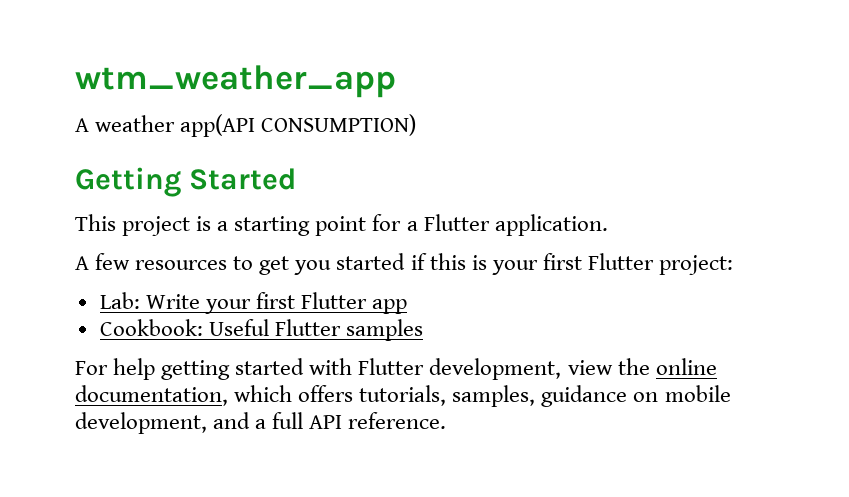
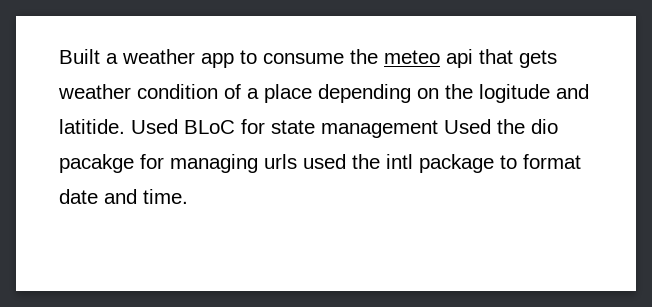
[75,65,396,98] [75,114,417,137] [75,167,297,197] [75,214,608,236] [75,253,733,275] [99,292,408,314] [99,319,423,341] [75,358,717,380] [75,385,731,407] [75,412,447,434] wtm_weather_app // A weather app(API CONSUMPTION) // Getting Started // This project is a starting point for a Flutter application. // A few resources to get you started if this is your first Flutter project: // Lab: Write your first Flutter app // Cookbook: Useful Flutter samples // For help getting started with Flutter development, view the online documentation, which offers tutorials, samples, guidance on mobile development, and a full API reference. -> [59,49,557,68] [58,84,589,103] [59,119,558,138] [59,154,581,173] [59,189,188,204] Built a weather app to consume the meteo api that gets weather condition of a place depending on the logitude and latitide. Used BLoC for state management Used the dio pacakge for managing urls used the intl package to format date and time.

